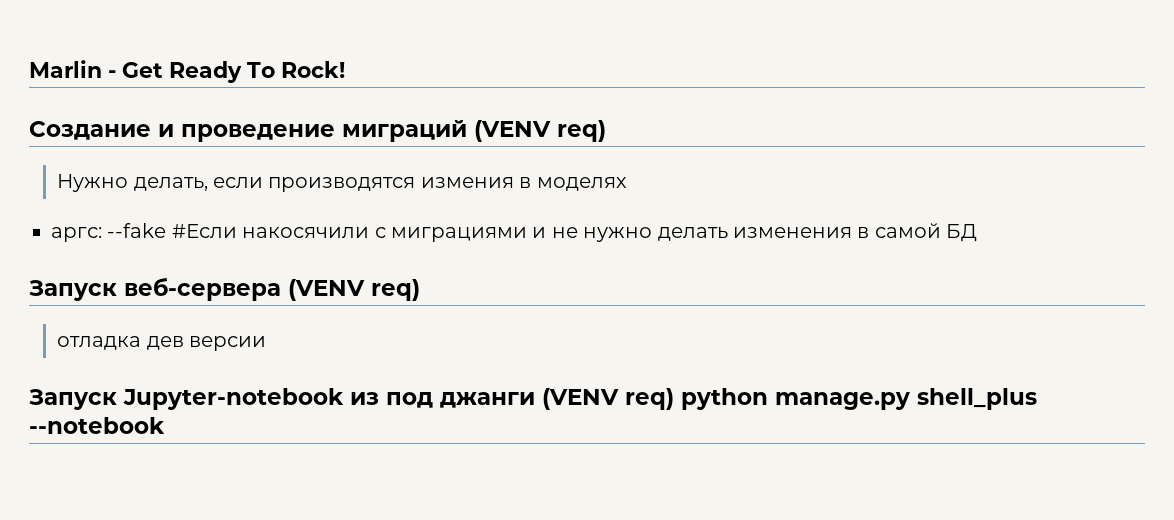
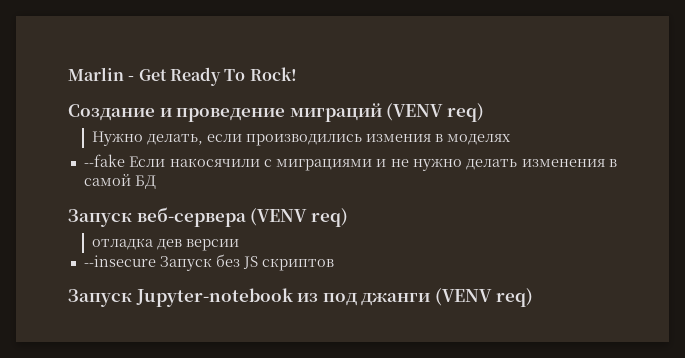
[268,177,416,192] производятся -> [246,134,363,146] производились
[51,223,237,242] аргс: --fake #Если -> [83,154,166,167] --fake Если
(267, 343) none -> [83,254,334,271] // --insecure Запуск без JS скриптов
[681,388,1037,410] [29,417,165,434] python manage.py shell_plus --notebook -> (533, 297) none

